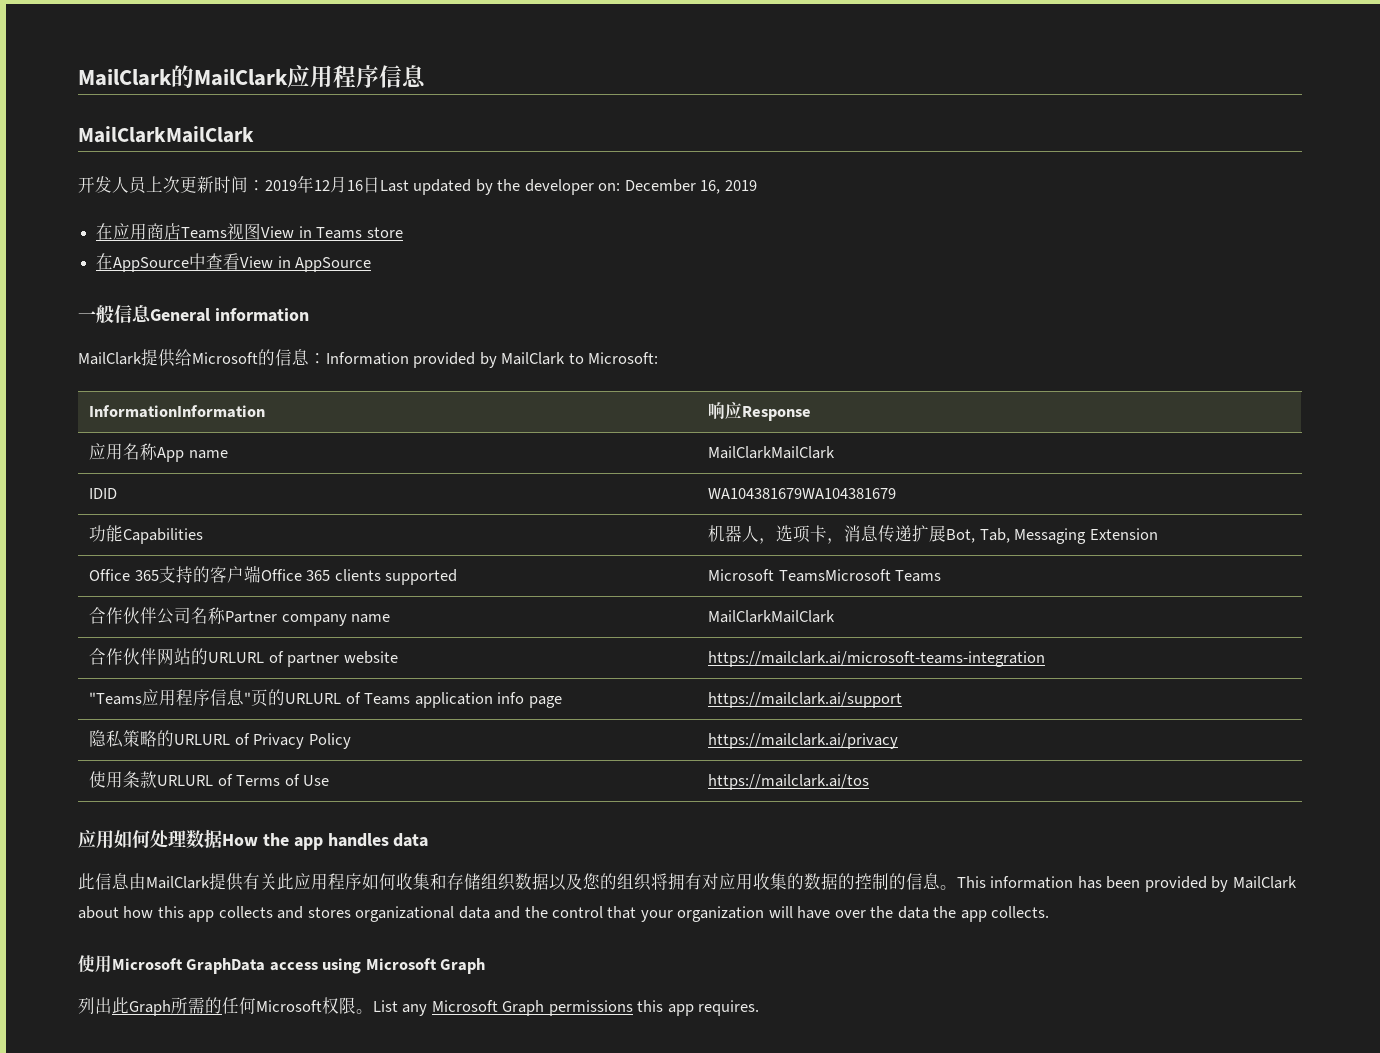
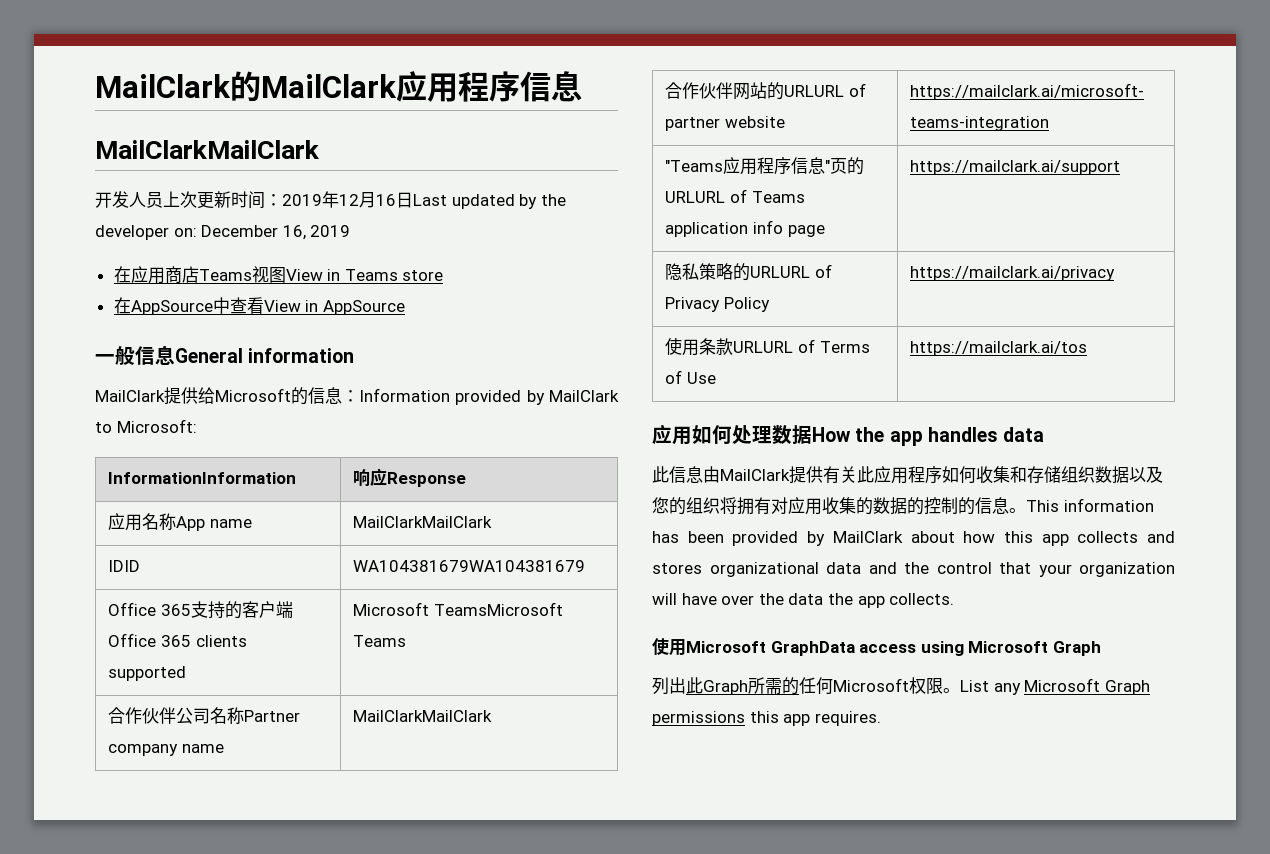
[89,525,204,544] [708,525,1158,544] // 功能Capabilities | 机器人，选项卡，消息传递扩展Bot, Tab, Messaging Extension -> (586, 566) none

